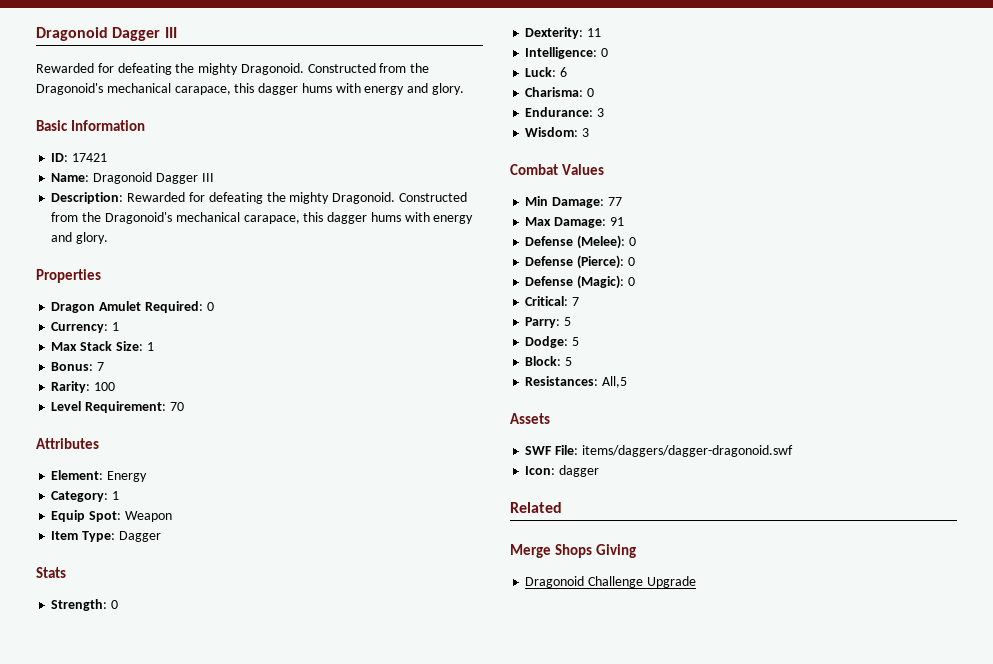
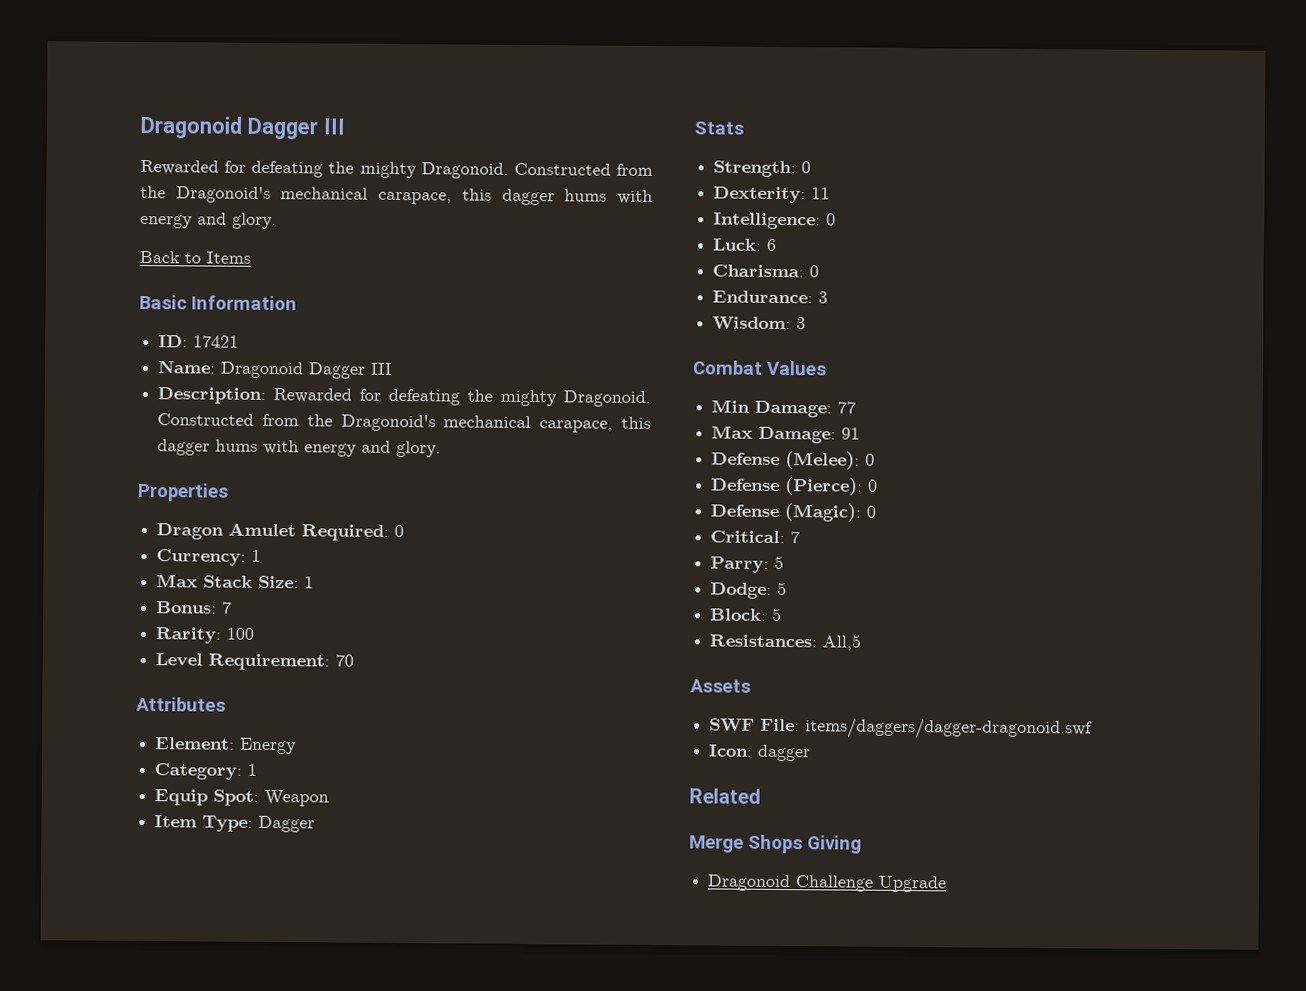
(465, 89) none -> [139,250,251,264] // Back to Items

